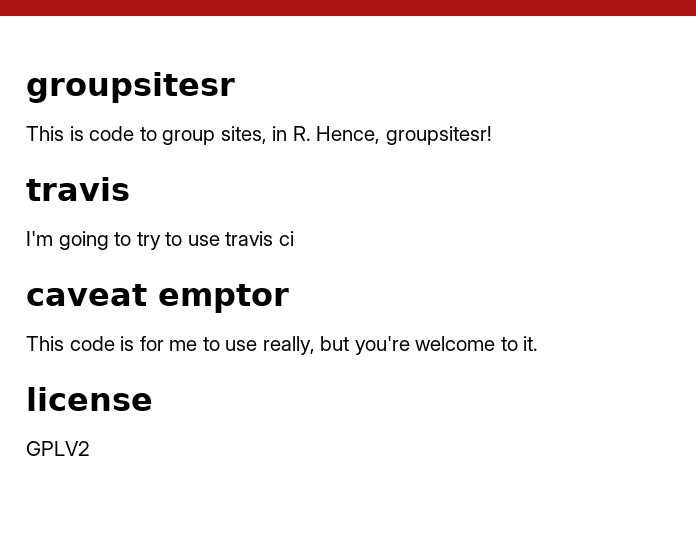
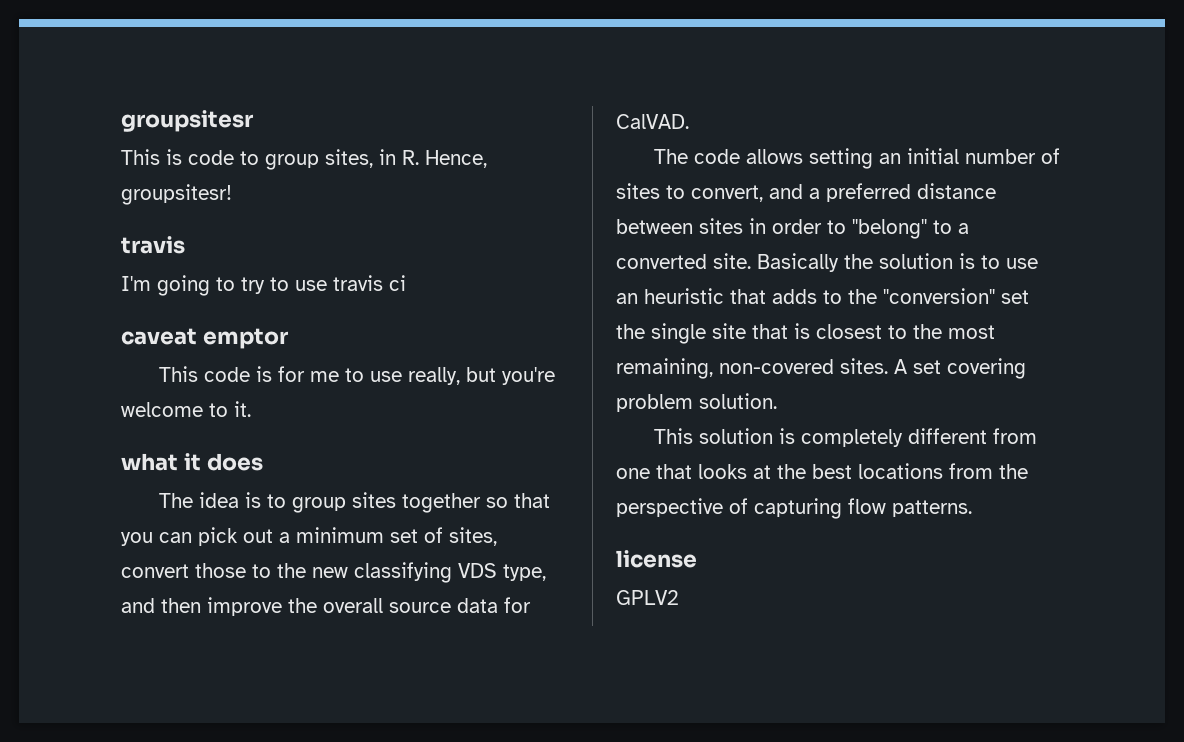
(539, 343) none -> [121,453,263,471] [159,492,551,513] [121,527,497,546] [121,562,546,583] [121,597,531,616] [616,114,689,129] [654,148,1061,169] [616,183,996,202] [616,218,969,239] [616,253,1038,272] [616,288,1029,304] [616,323,995,344] [616,358,1026,379] [616,393,777,412] [654,428,1038,447] [616,463,1028,479] [616,498,972,519] // what it does // The idea is to group sites together so that you can pick out a minimum set of sites, convert those to the new classifying VDS type, and then improve the overall source data for CalVAD. // The code allows setting an initial number of sites to convert, and a preferred distance between sites in order to "belong" to a converted site. Basically the solution is to use an heuristic that adds to the "conversion" set the single site that is closest to the most remaining, non-covered sites. A set covering problem solution. // This solution is completely different from one that looks at the best locations from the perspective of capturing flow patterns.

